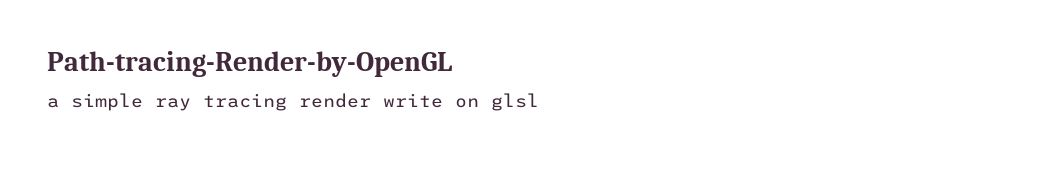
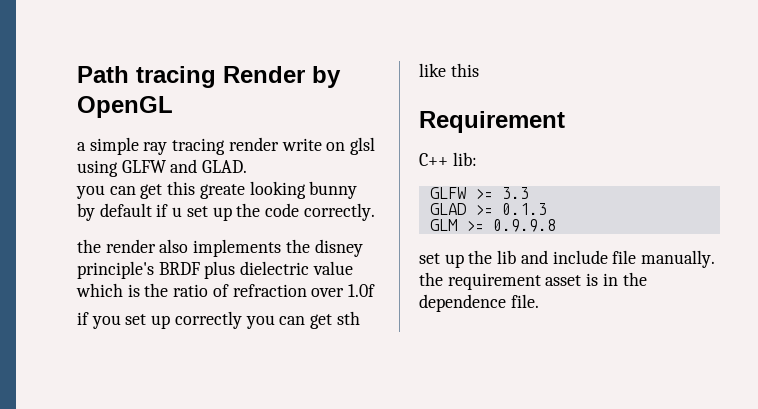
[47,51,452,77] Path-tracing-Render-by-OpenGL -> [77,66,341,88] [77,96,173,118] Path tracing Render by OpenGL
(539, 102) none -> [77,159,248,177] [76,181,358,199] [77,203,375,221] [77,239,363,257] [77,261,353,279] [76,283,376,297] [77,311,360,329] [419,63,479,77] [419,111,565,133] [419,152,477,166] [429,187,529,199] [429,203,547,215] [429,219,556,232] [419,250,716,268] [419,272,647,290] [419,294,539,312] using GLFW and GLAD. // you can get this greate looking bunny by default if u set up the code correctly. // the render also implements the disney principle's BRDF plus dielectric value which is the ratio of refraction over 1.0f // if you set up correctly you can get sth like this // Requirement // C++ lib: // GLFW >= 3.3 // GLAD >= 0.1.3 // GLM >= 0.9.9.8 // set up the lib and include file manually. the requirement asset is in the dependence file.

